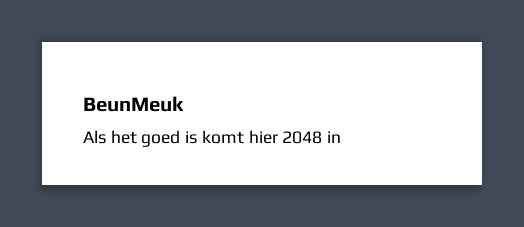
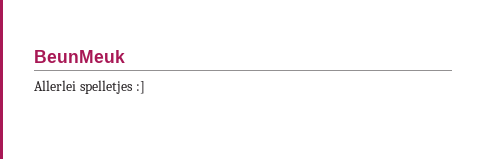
[83,130,342,147] Als het goed is komt hier 2048 in -> [34,80,145,94] Allerlei spelletjes :]

